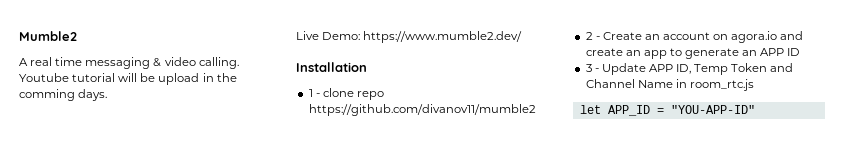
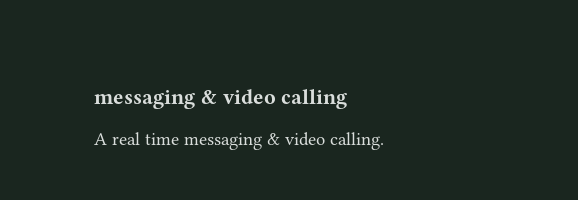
[19,31,77,41] Mumble2 -> [94,89,348,109] messaging & video calling
[19,73,237,85] [19,89,108,101] [296,31,523,43] [296,62,367,72] [308,88,384,100] [308,104,536,116] [585,31,804,43] [585,48,801,59] [585,63,794,75] [585,79,754,91] [579,105,755,116] Youtube tutorial will be upload in the comming days. // Live Demo: https://www.mumble2.dev/ // Installation // 1 - clone repo https://github.com/divanov11/mumble2 // 2 - Create an account on agora.io and create an app to generate an APP ID // 3 - Update APP ID, Temp Token and Channel Name in room_rtc.js // let APP_ID = "YOU-APP-ID" -> (384, 141) none

